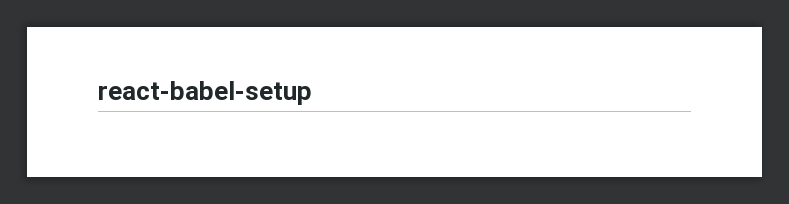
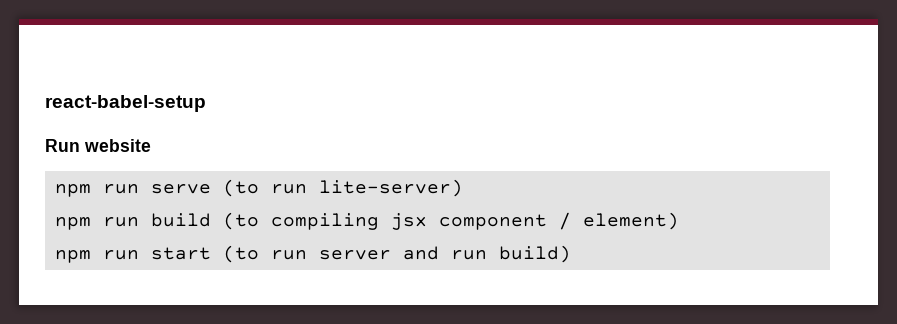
(312, 93) none -> [45,139,151,152] [54,179,463,197] [54,212,679,230] [54,245,571,263] // Run website // npm run serve (to run lite-server) // npm run build (to compiling jsx component / element) // npm run start (to run server and run build)

